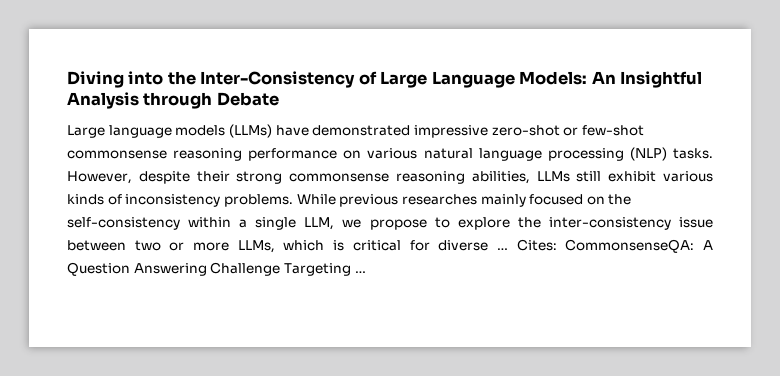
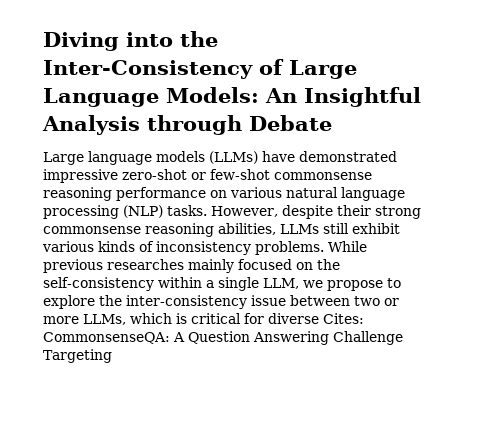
[496,248,508,250] … -> (319, 318) none
[354,271,366,273] … -> (112, 356) none

